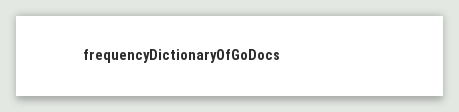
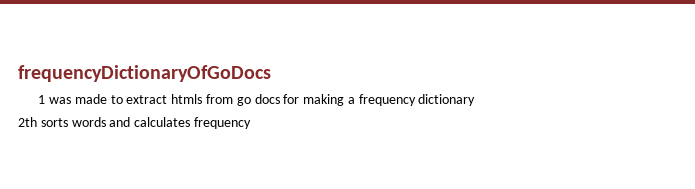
(280, 56) none -> [38,94,476,106] [18,117,251,129] // 1 was made to extract htmls from go docs for making a frequency dictionary // 2th sorts words and calculates frequency

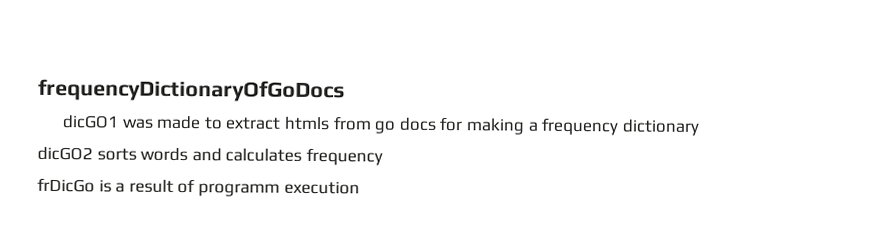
[38,95,46,104] 1 -> [62,115,120,129] dicGO1
[18,117,37,127] 2th -> [37,146,93,161] dicGO2
(251, 123) none -> [37,177,360,197] // frDicGo is a result of programm execution

